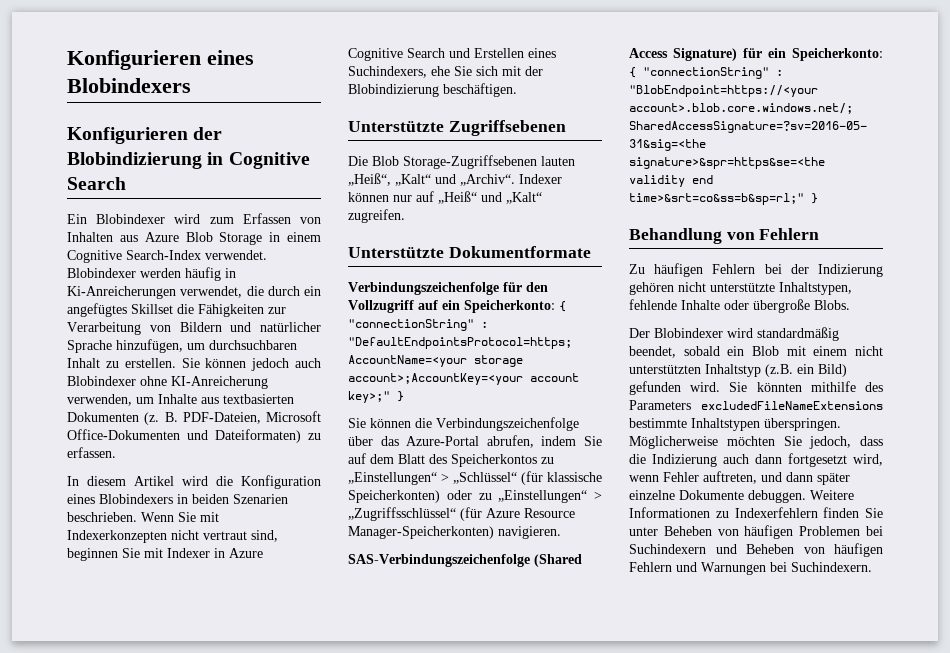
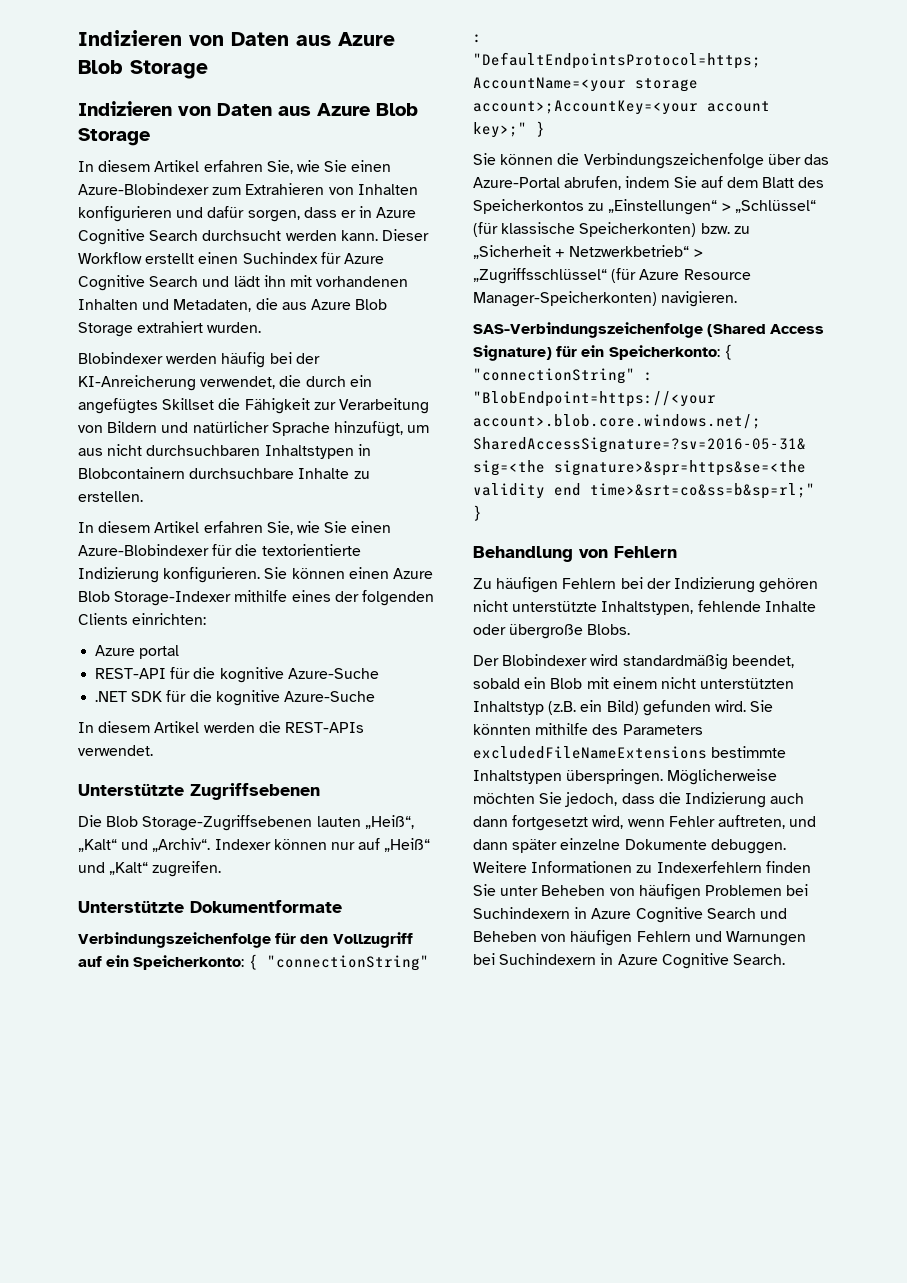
[67,50,254,70] [67,78,191,93] [67,127,223,144] [67,152,310,169] [67,177,126,190] [67,213,321,224] [67,232,321,245] [67,250,267,263] [67,267,236,281] [67,286,176,299] Konfigurieren eines Blobindexers // Konfigurieren der Blobindizierung in Cognitive Search // Ein Blobindexer wird zum Erfassen von Inhalten aus Azure Blob Storage in einem Cognitive Search-Index verwendet. Blobindexer werden häufig in Ki-Anreicherungen -> [78,30,395,46] [78,60,208,79] [78,101,418,116] [78,128,150,146] [78,160,392,174] [78,183,418,195] [78,206,417,222] [78,229,429,245] [78,252,384,264] [78,275,409,291] [78,298,388,312] [78,321,262,337] [78,352,320,368] [78,375,196,391] Indizieren von Daten aus Azure Blob Storage // Indizieren von Daten aus Azure Blob Storage // In diesem Artikel erfahren Sie, wie Sie einen Azure-Blobindexer zum Extrahieren von Inhalten konfigurieren und dafür sorgen, dass er in Azure Cognitive Search durchsucht werden kann. Dieser Workflow erstellt einen Suchindex für Azure Cognitive Search und lädt ihn mit vorhandenen Inhalten und Metadaten, die aus Azure Blob Storage extrahiert wurden. // Blobindexer werden häufig bei der KI-Anreicherung
[198,304,264,317] Fähigkeiten -> [244,398,310,414] Fähigkeit
[116,339,297,353] [67,358,321,371] [67,376,268,389] [67,394,294,406] [67,411,321,425] [67,429,321,443] [67,447,116,458] [67,475,321,489] [67,494,288,504] [67,512,219,522] [67,530,278,543] [67,548,263,561] [348,48,556,61] [348,66,543,78] [348,83,517,97] hinzufügen, um durchsuchbaren Inhalt zu erstellen. Sie können jedoch auch Blobindexer ohne KI-Anreicherung verwenden, um Inhalte aus textbasierten Dokumenten (z. B. PDF-Dateien, Microsoft Office-Dokumenten und Dateiformaten) zu erfassen. // In diesem Artikel wird die Konfiguration eines Blobindexers in beiden Szenarien beschrieben. Wenn Sie mit Indexerkonzepten nicht vertraut sind, beginnen Sie mit Indexer in Azure Cognitive Search und Erstellen eines Suchindexers, ehe Sie sich mit der Blobindizierung beschäftigen. -> [333,421,430,437] [78,444,371,459] [78,467,370,479] [78,491,143,502] [78,521,392,535] [78,544,361,556] [78,567,433,583] [78,590,434,606] [78,613,207,625] [95,645,180,659] [95,667,379,683] [95,690,375,706] [78,721,364,733] [78,745,153,756] hinzufügt, um aus nicht durchsuchbaren Inhaltstypen in Blobcontainern durchsuchbare Inhalte zu erstellen. // In diesem Artikel erfahren Sie, wie Sie einen Azure-Blobindexer für die textorientierte Indizierung konfigurieren. Sie können einen Azure Blob Storage-Indexer mithilfe eines der folgenden Clients einrichten: // Azure portal // REST-API für die kognitive Azure-Suche // .NET SDK für die kognitive Azure-Suche // In diesem Artikel werden die REST-APIs verwendet.
[446,490,588,503] oder zu „Einstellungen“ -> [700,223,750,234] [473,245,690,259] bzw. zu „Sicherheit + Netzwerkbetrieb“
(706, 549) none -> [574,907,756,923] in Azure Cognitive Search
[791,562,872,572] Suchindexern. -> [499,953,785,969] Suchindexern in Azure Cognitive Search.

